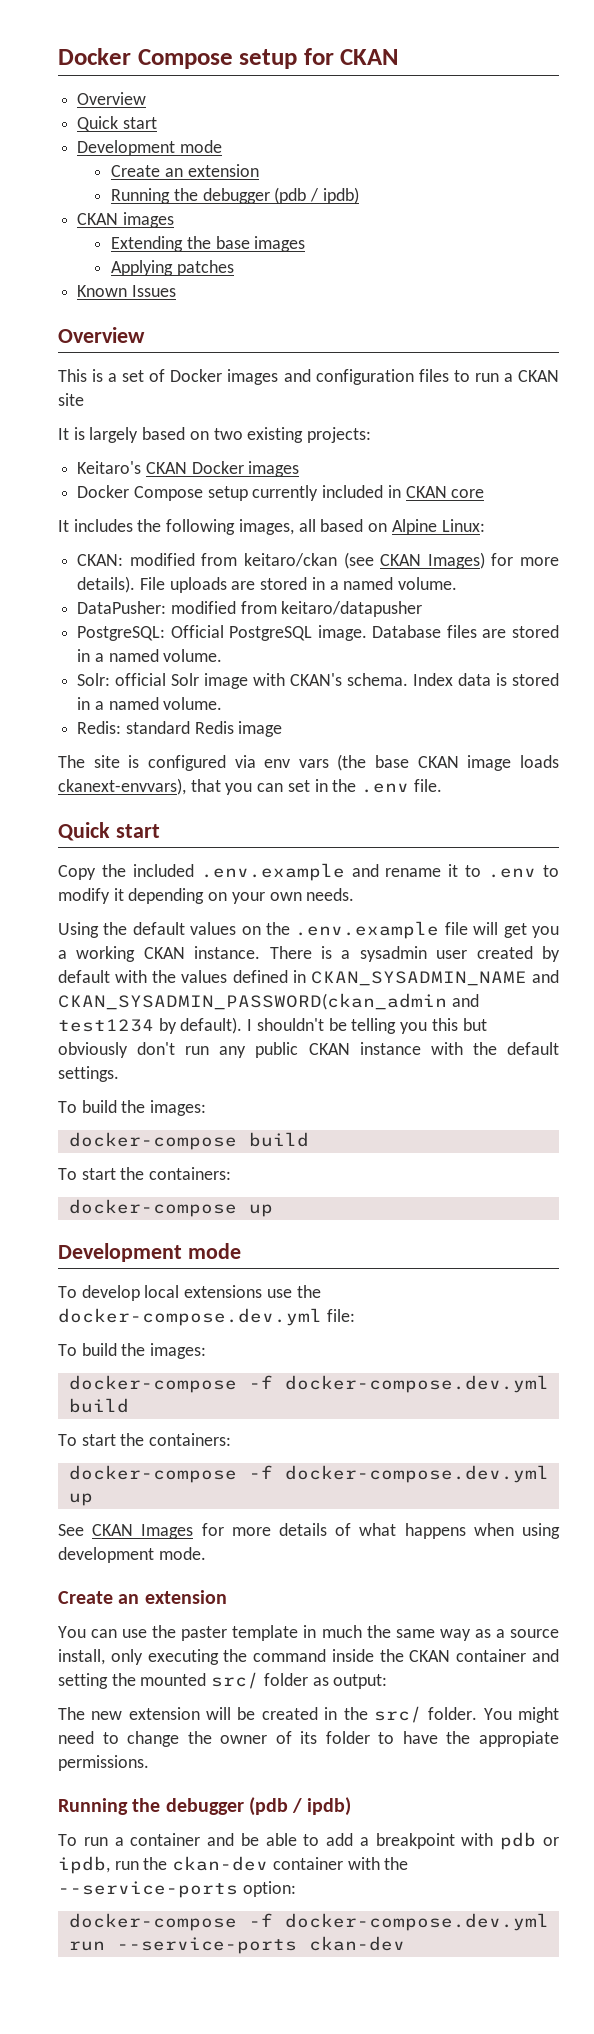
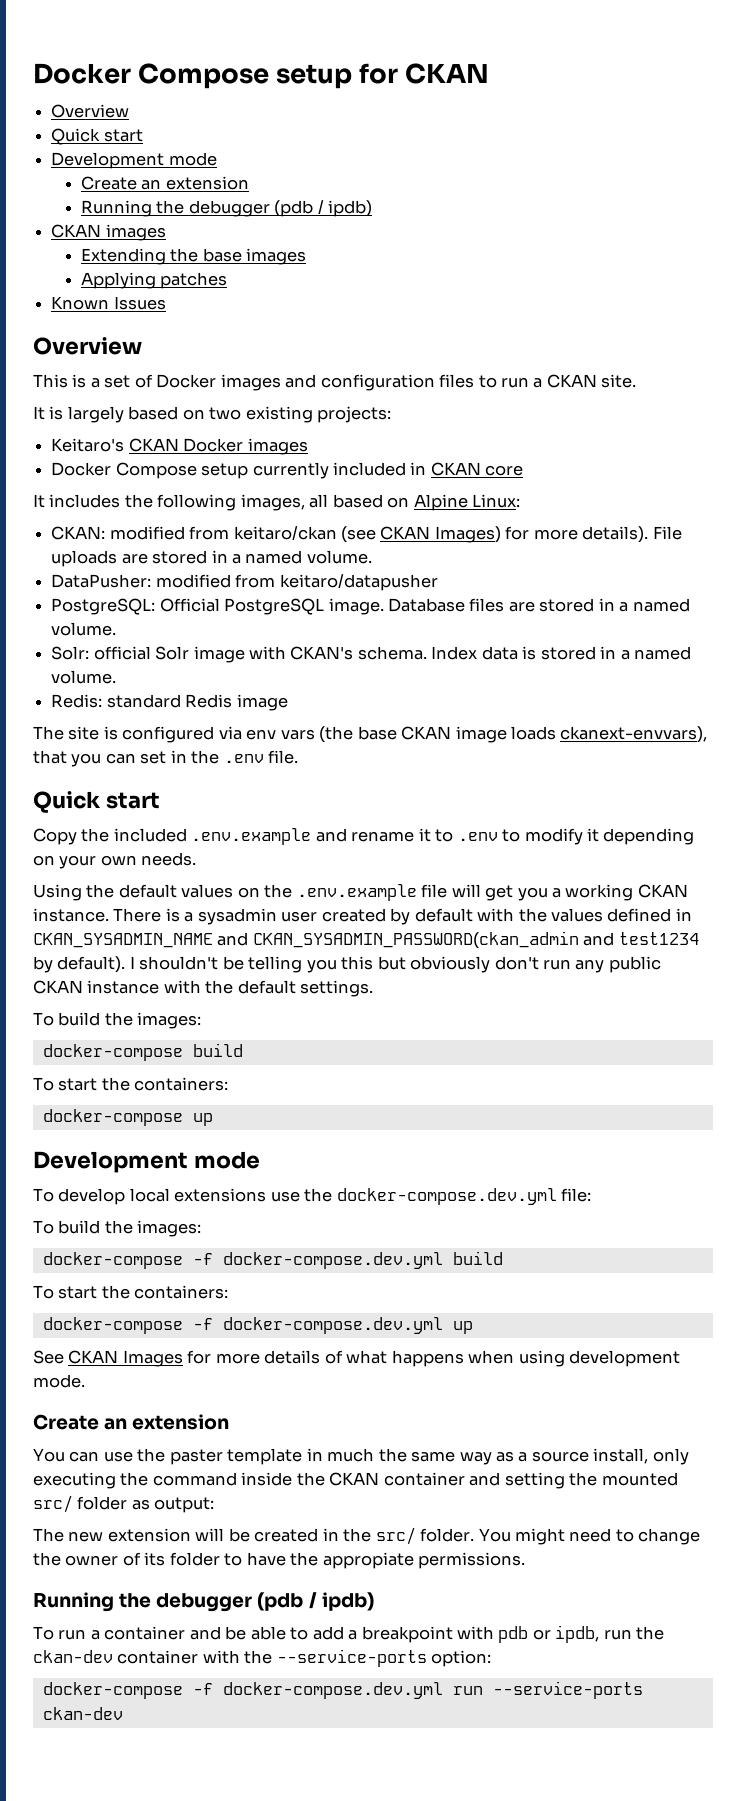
[58,393,84,406] site -> [601,374,637,388] site.

